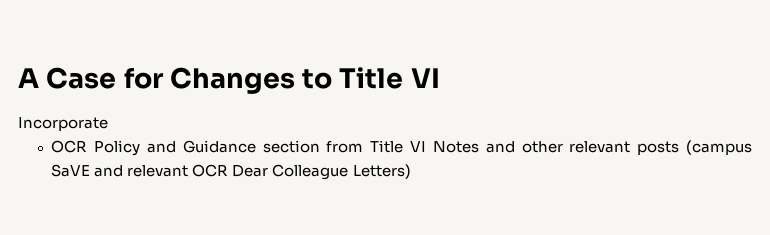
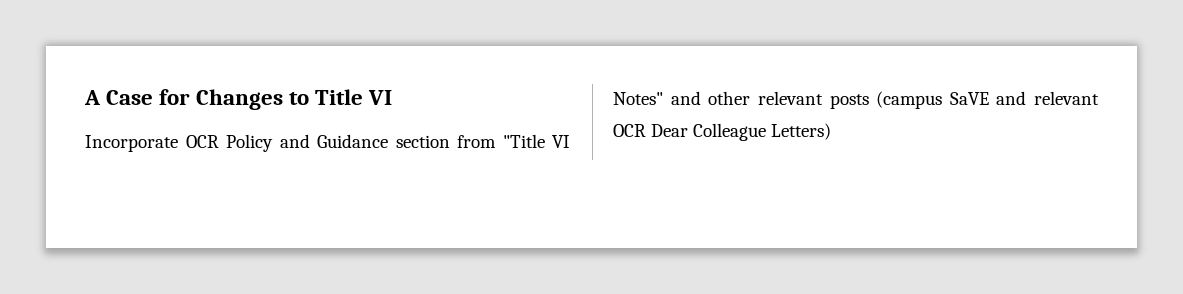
(108, 124) // -> (178, 143) none
[370,140,479,153] Title VI Notes -> [502,134,570,148] [613,92,663,105] "Title VI Notes"

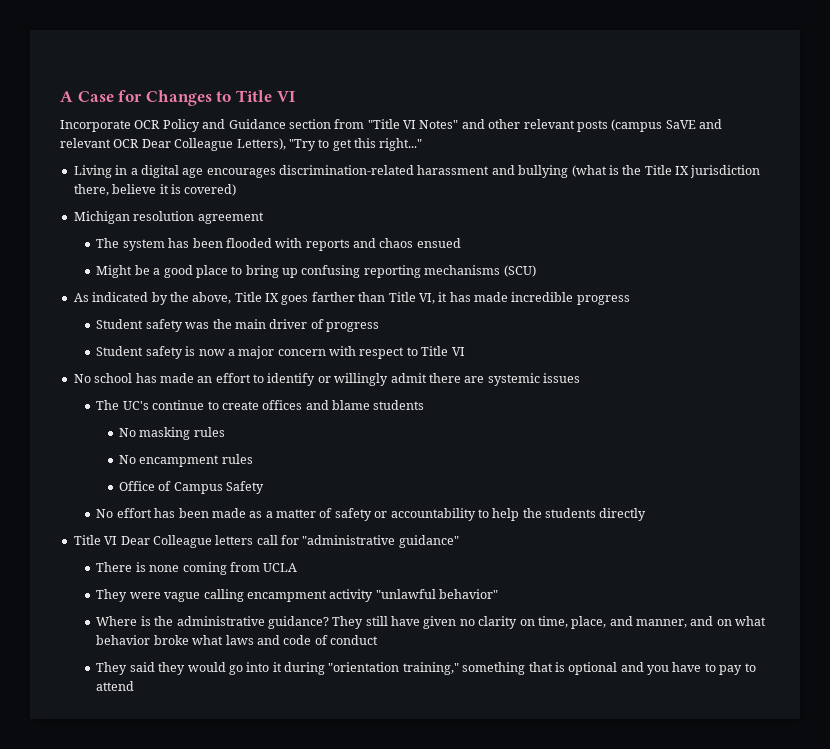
[771,123,832,140] Letters) -> [236,138,423,151] [73,165,761,178] [73,184,237,196] [73,211,264,224] [96,238,461,251] [96,265,536,278] [73,292,630,305] [96,319,380,332] [96,346,465,359] [73,373,580,386] [96,400,425,410] [119,427,225,440] [119,454,253,467] [119,481,265,494] [96,508,647,521] [73,535,459,548] [96,562,298,575] [96,589,499,602] [96,616,767,629] [96,635,379,645] [96,662,756,675] [96,681,135,691] Letters), "Try to get this right..." // Living in a digital age encourages discrimination-related harassment and bullying (what is the Title IX jurisdiction there, believe it is covered) // Michigan resolution agreement // The system has been flooded with reports and chaos ensued // Might be a good place to bring up confusing reporting mechanisms (SCU) // As indicated by the above, Title IX goes farther than Title VI, it has made incredible progress // Student safety was the main driver of progress // Student safety is now a major concern with respect to Title VI // No school has made an effort to identify or willingly admit there are systemic issues // The UC's continue to create offices and blame students // No masking rules // No encampment rules // Office of Campus Safety // No effort has been made as a matter of safety or accountability to help the students directly // Title VI Dear Colleague letters call for "administrative guidance" // There is none coming from UCLA // They were vague calling encampment activity "unlawful behavior" // Where is the administrative guidance? They still have given no clarity on time, place, and manner, and on what behavior broke what laws and code of conduct // They said they would go into it during "orientation training," something that is optional and you have to pay to attend

